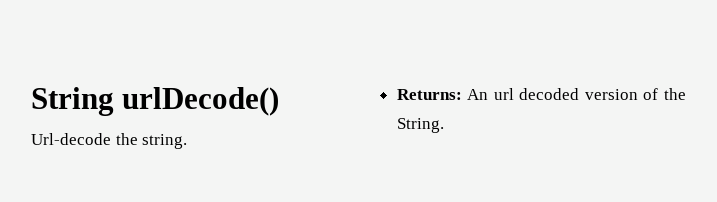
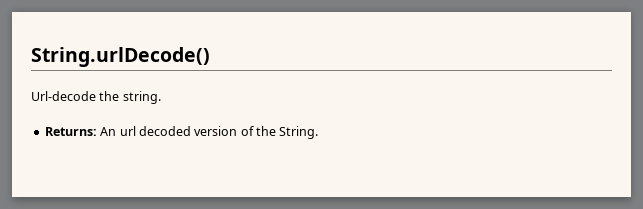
[31,87,280,116] String urlDecode() -> [31,47,210,67] String.urlDecode()

